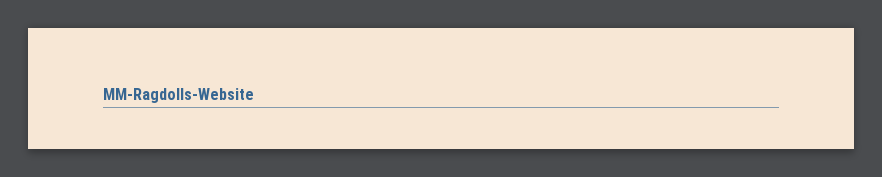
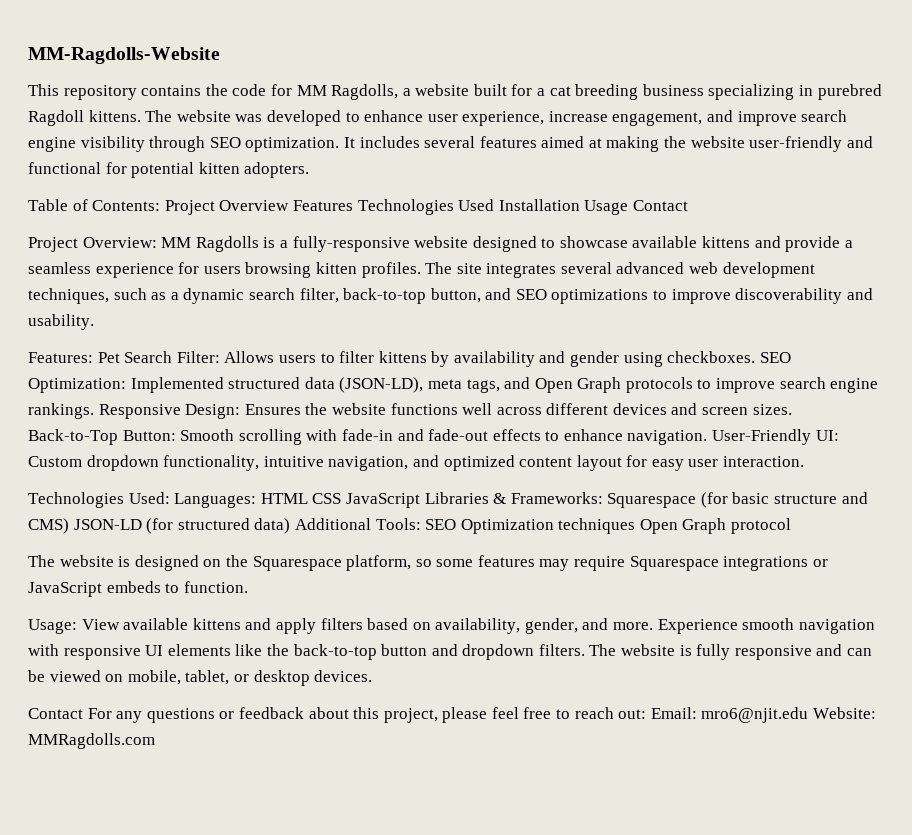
(254, 95) none -> [28,84,882,100] [28,110,848,126] [28,136,873,152] [28,162,310,178] [28,199,688,215] [28,236,853,252] [28,262,815,278] [28,288,873,304] [28,314,94,330] [28,351,791,367] [28,377,879,393] [28,403,792,419] [28,429,839,445] [28,455,805,471] [28,492,868,508] [28,518,792,534] [28,555,828,571] [28,581,248,597] [28,618,875,634] [28,644,873,660] [28,670,373,686] [28,707,877,723] [28,733,155,749] // This repository contains the code for MM Ragdolls, a website built for a cat breeding business specializing in purebred Ragdoll kittens. The website was developed to enhance user experience, increase engagement, and improve search engine visibility through SEO optimization. It includes several features aimed at making the website user-friendly and functional for potential kitten adopters. // Table of Contents: Project Overview Features Technologies Used Installation Usage Contact // Project Overview: MM Ragdolls is a fully-responsive website designed to showcase available kittens and provide a seamless experience for users browsing kitten profiles. The site integrates several advanced web development techniques, such as a dynamic search filter, back-to-top button, and SEO optimizations to improve discoverability and usability. // Features: Pet Search Filter: Allows users to filter kittens by availability and gender using checkboxes. SEO Optimization: Implemented structured data (JSON-LD), meta tags, and Open Graph protocols to improve search engine rankings. Responsive Design: Ensures the website functions well across different devices and screen sizes. Back-to-Top Button: Smooth scrolling with fade-in and fade-out effects to enhance navigation. User-Friendly UI: Custom dropdown functionality, intuitive navigation, and optimized content layout for easy user interaction. // Technologies Used: Languages: HTML CSS JavaScript Libraries & Frameworks: Squarespace (for basic structure and CMS) JSON-LD (for structured data) Additional Tools: SEO Optimization techniques Open Graph protocol // The website is designed on the Squarespace platform, so some features may require Squarespace integrations or JavaScript embeds to function. // Usage: View available kittens and apply filters based on availability, gender, and more. Experience smooth navigation with responsive UI elements like the back-to-top button and dropdown filters. The website is fully responsive and can be viewed on mobile, tablet, or desktop devices. // Contact For any questions or feedback about this project, please feel free to reach out: Email: mro6@njit.edu Website: MMRagdolls.com

